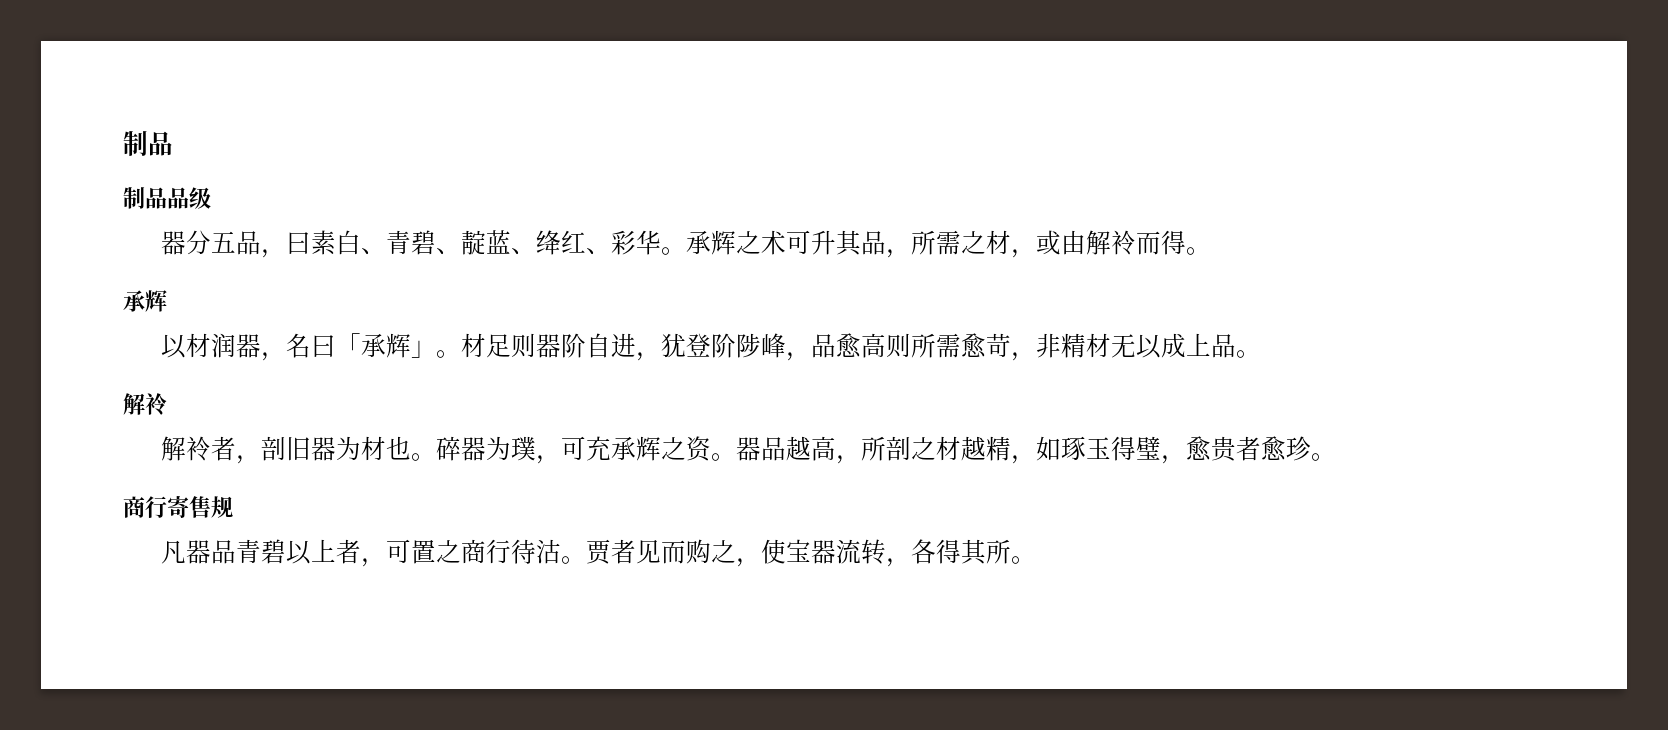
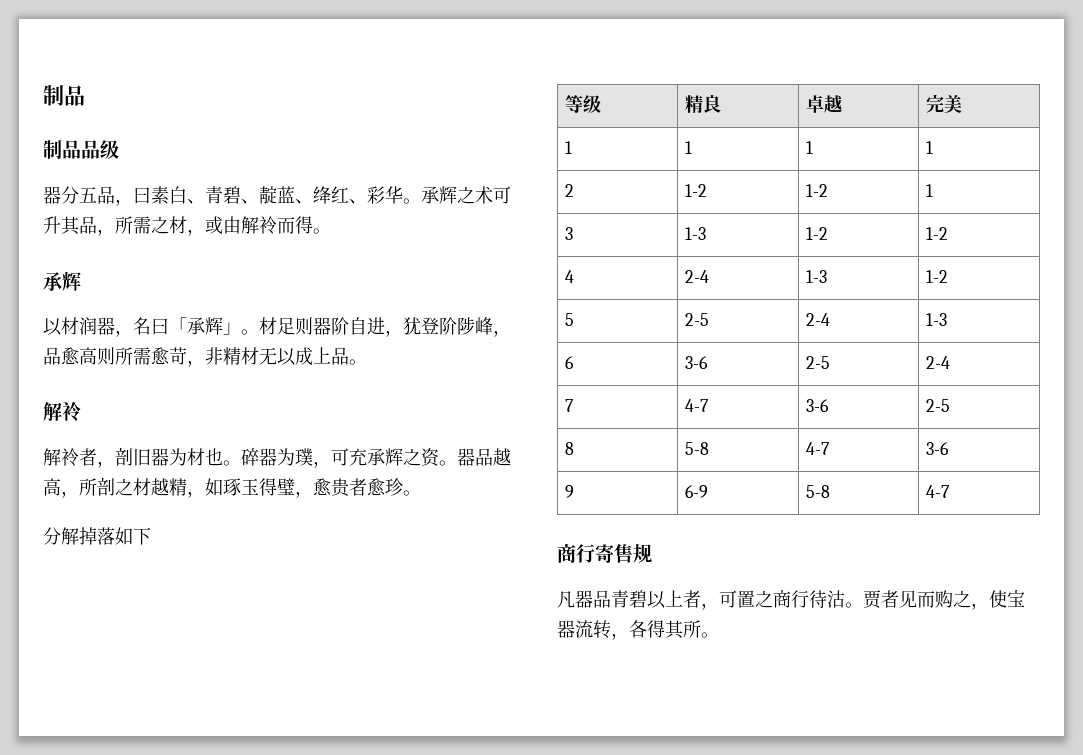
(1336, 457) none -> [43,527,151,545] [564,95,601,113] [684,95,721,113] [805,95,842,113] [925,94,962,113] [564,141,572,154] [684,141,692,154] [805,141,813,154] [925,141,933,154] [564,184,574,197] [684,184,707,197] [805,184,828,197] [925,184,933,197] [564,227,573,240] [684,227,706,240] [805,227,828,240] [925,227,948,240] [564,270,574,283] [684,270,709,283] [805,270,827,283] [925,270,948,283] [564,313,574,326] [684,313,709,326] [805,313,830,326] [925,313,947,326] [564,356,574,369] [684,356,708,369] [805,356,830,369] [925,356,950,369] [564,399,574,412] [684,399,709,412] [805,399,829,412] [925,399,950,412] [564,442,574,455] [684,442,709,455] [805,442,830,455] [925,442,949,455] [564,485,574,498] [684,485,708,498] [805,485,830,498] [925,485,950,498] // 分解掉落如下 // 等级 | 精良 | 卓越 | 完美 // 1 | 1 | 1 | 1 // 2 | 1-2 | 1-2 | 1 // 3 | 1-3 | 1-2 | 1-2 // 4 | 2-4 | 1-3 | 1-2 // 5 | 2-5 | 2-4 | 1-3 // 6 | 3-6 | 2-5 | 2-4 // 7 | 4-7 | 3-6 | 2-5 // 8 | 5-8 | 4-7 | 3-6 // 9 | 6-9 | 5-8 | 4-7

